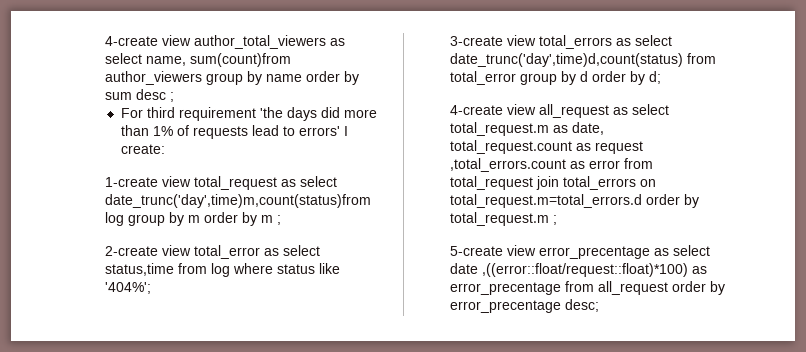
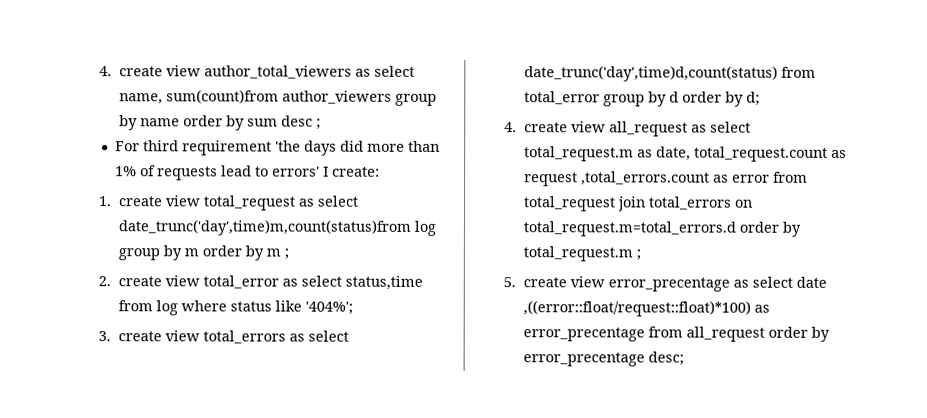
[105,36,159,46] 4-create -> [99,66,163,77] 4. create
[105,177,159,187] 1-create -> [99,196,163,207] 1. create
[105,246,159,256] 2-create -> [98,276,162,287] 2. create
[450,36,504,46] 3-create -> [98,331,162,342] 3. create
[450,105,504,115] 4-create -> [504,122,568,133] 4. create
[450,246,504,256] 5-create -> [503,277,567,288] 5. create

